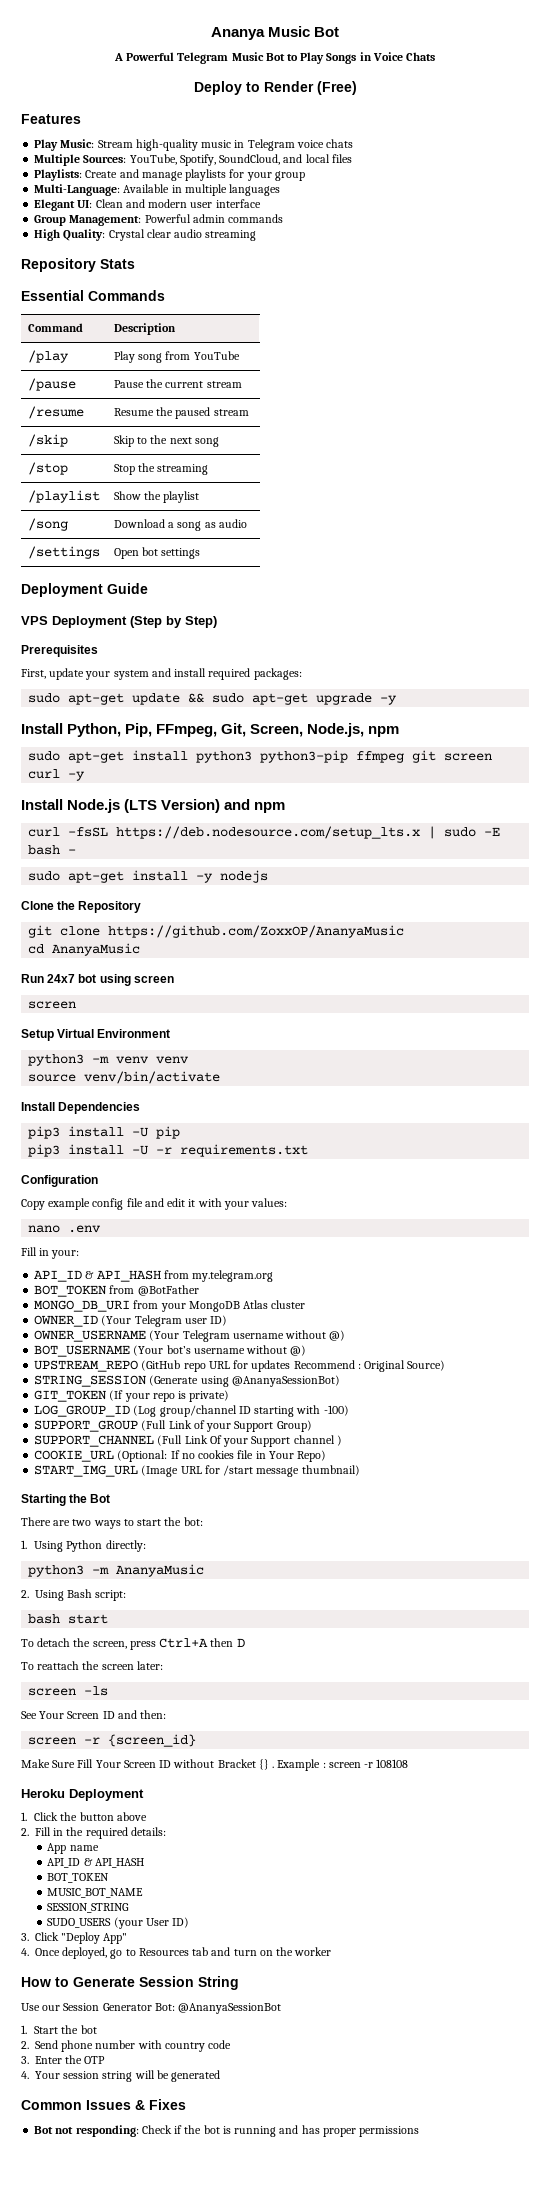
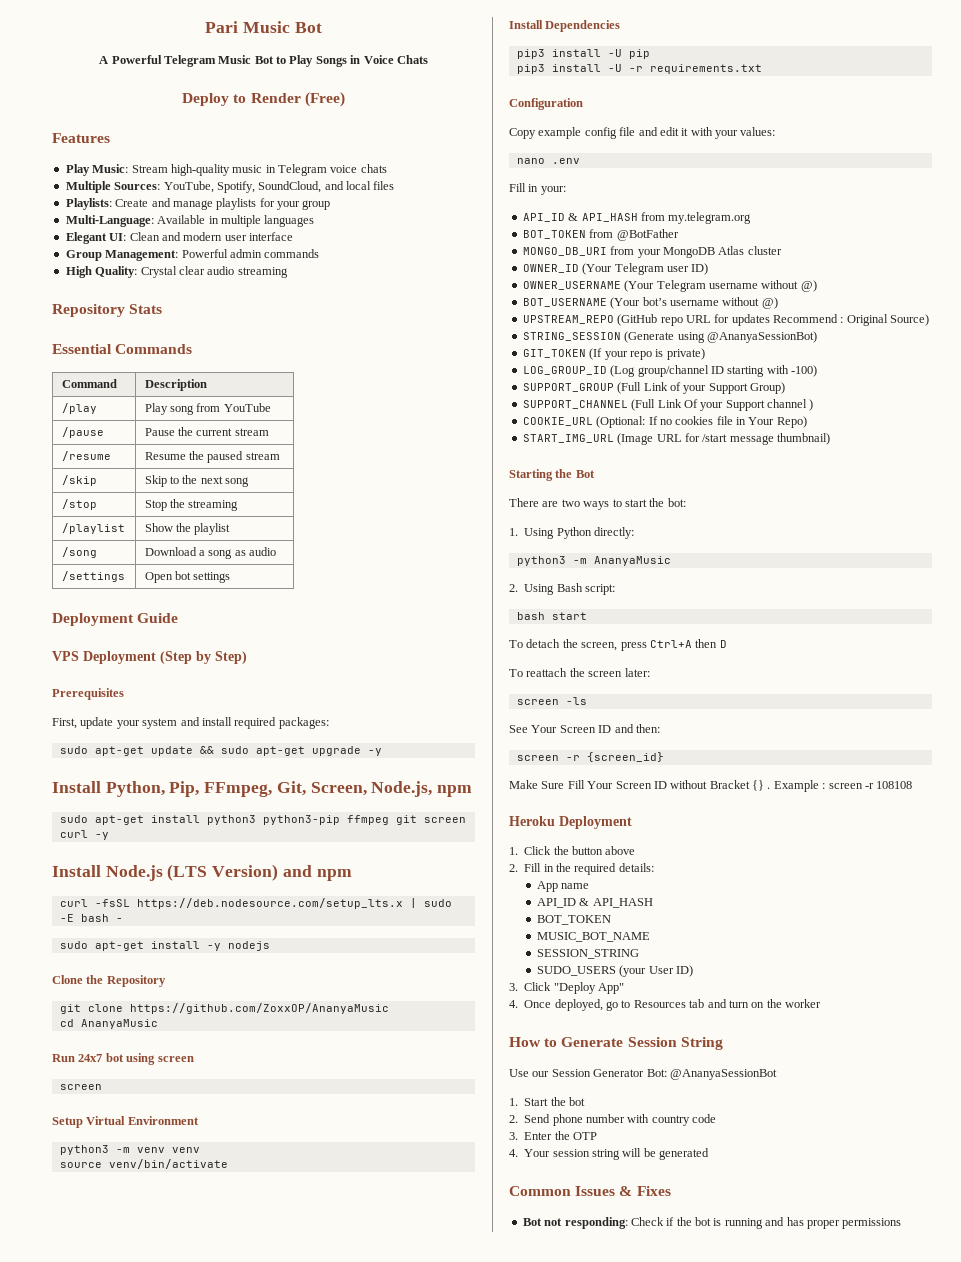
[210,27,265,40] Ananya -> [205,21,239,33] Pari

